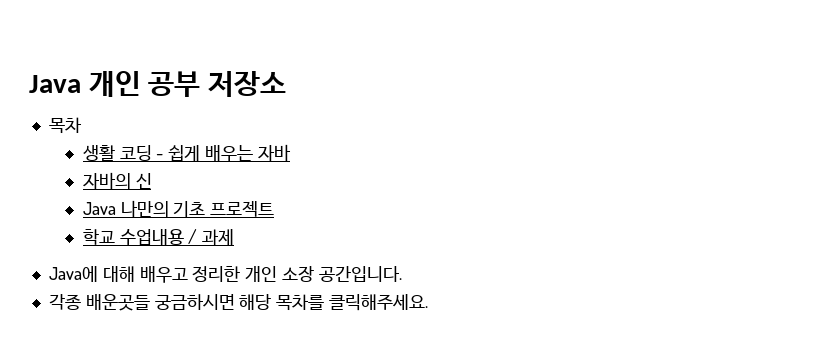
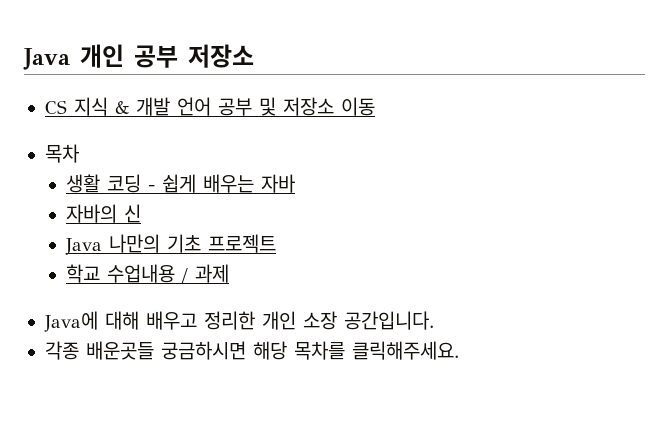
(287, 84) none -> [44,97,375,116] // CS 지식 & 개발 언어 공부 및 저장소 이동

